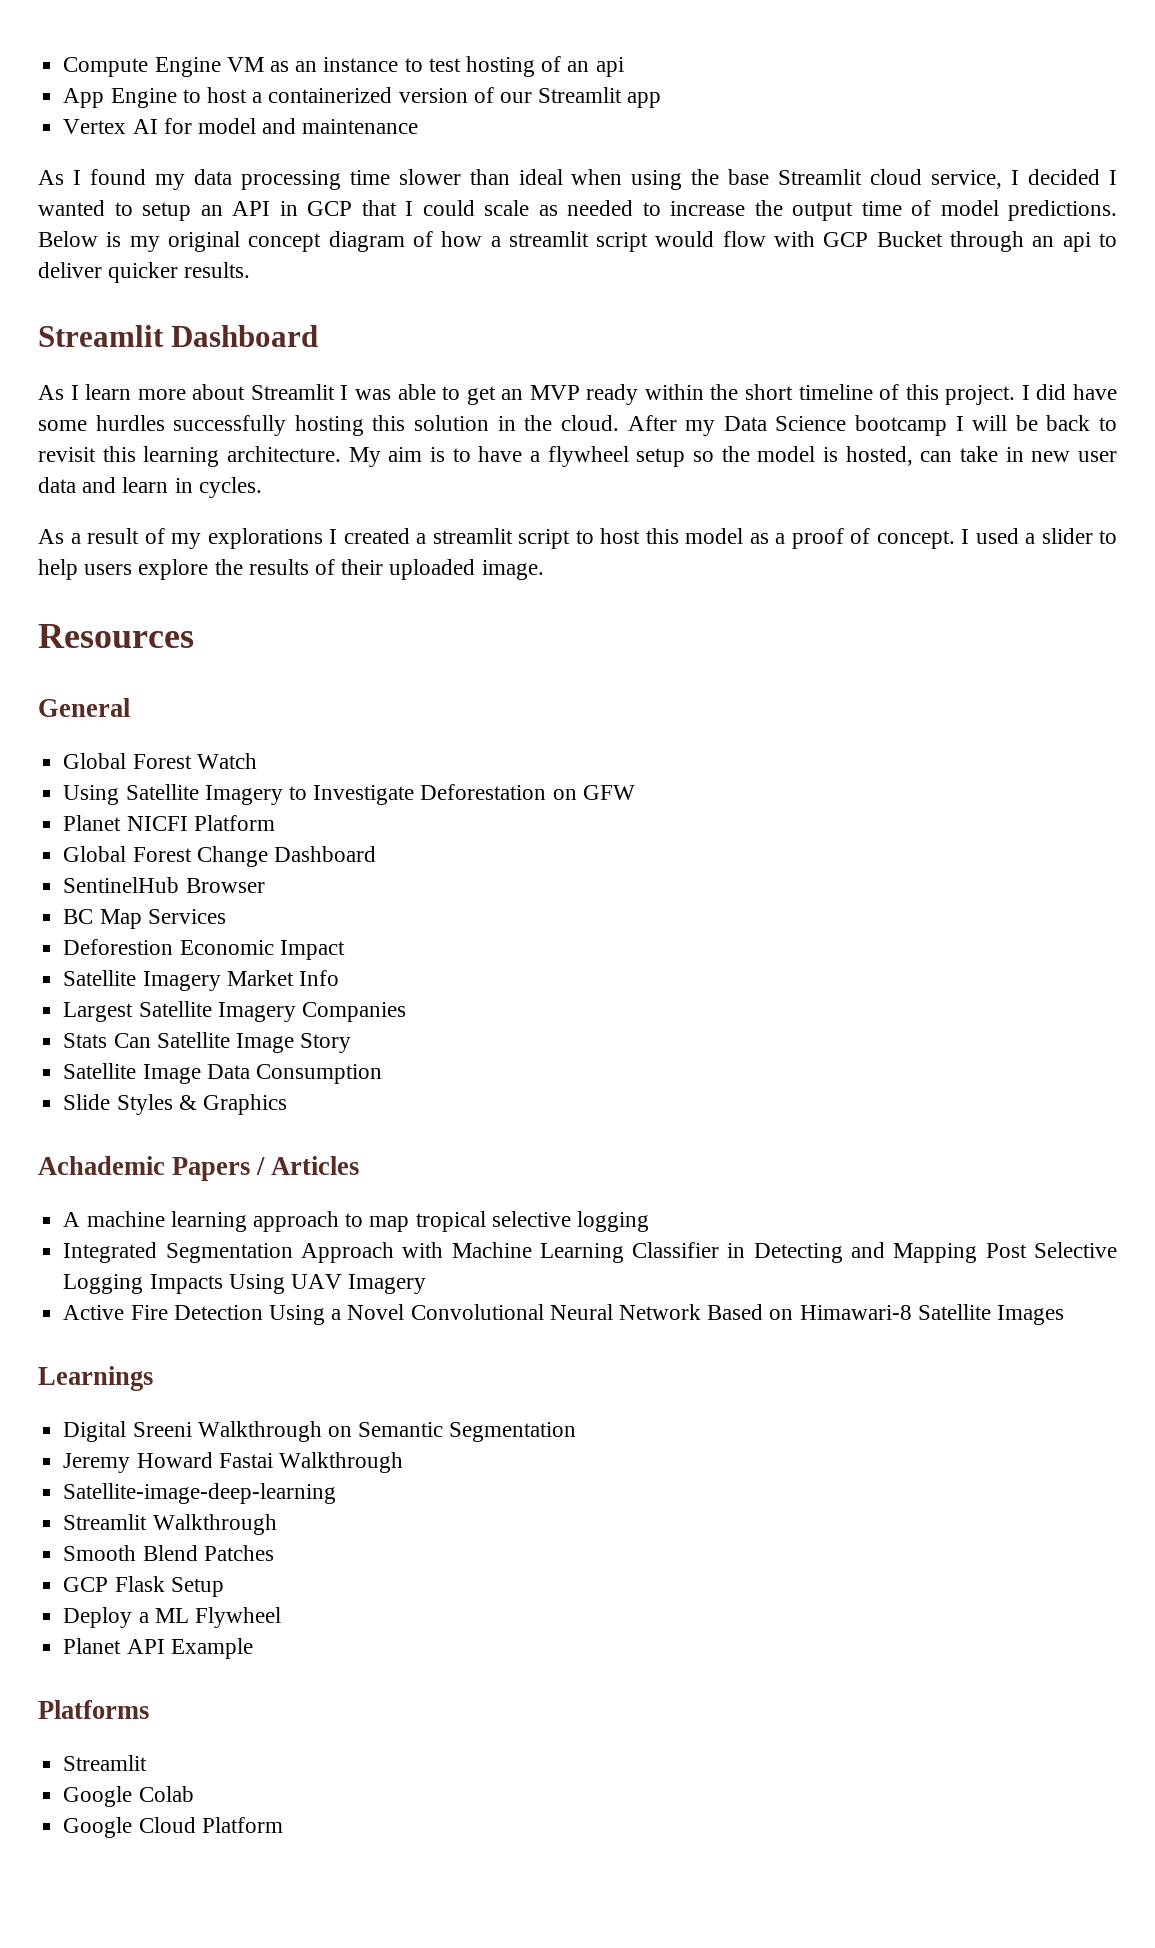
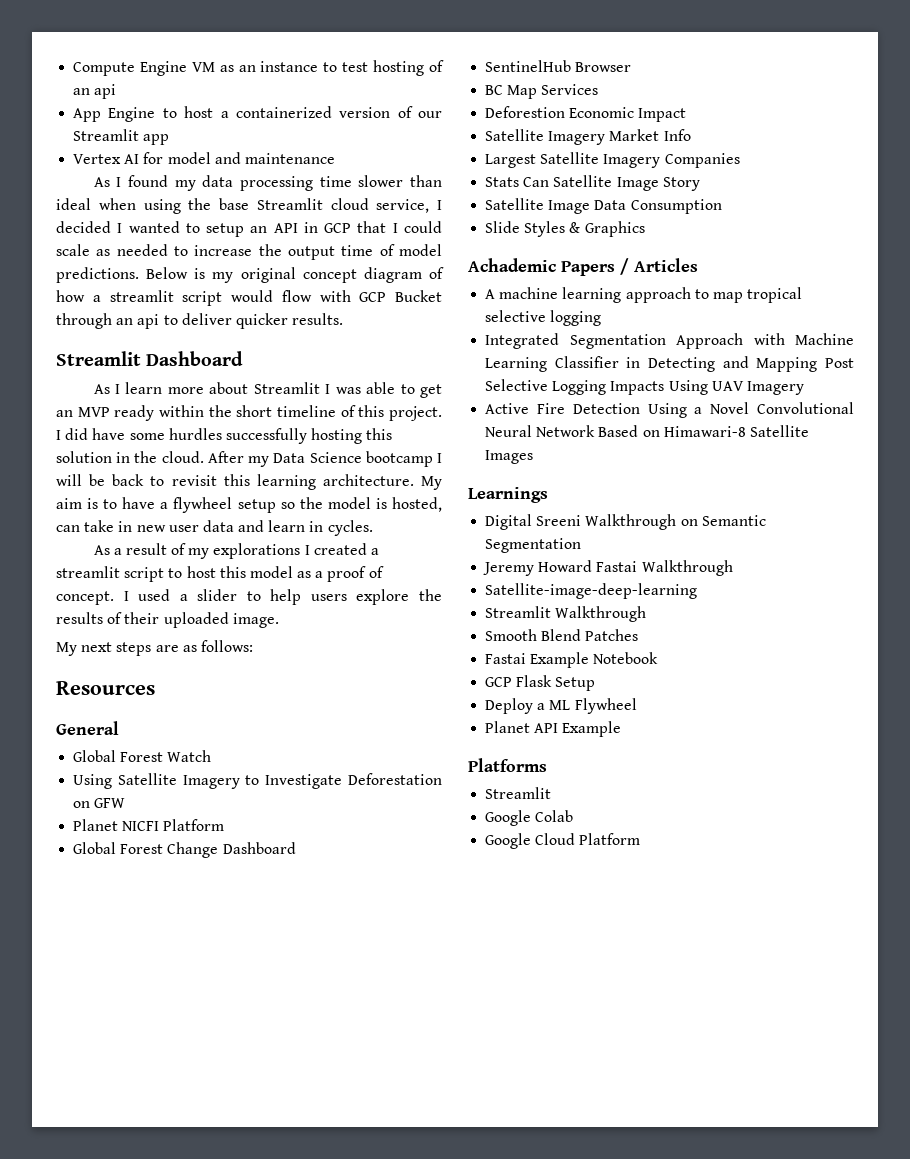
(544, 570) none -> [56,640,253,656] // My next steps are as follows:
(274, 1553) none -> [485,652,659,668] // Fastai Example Notebook

